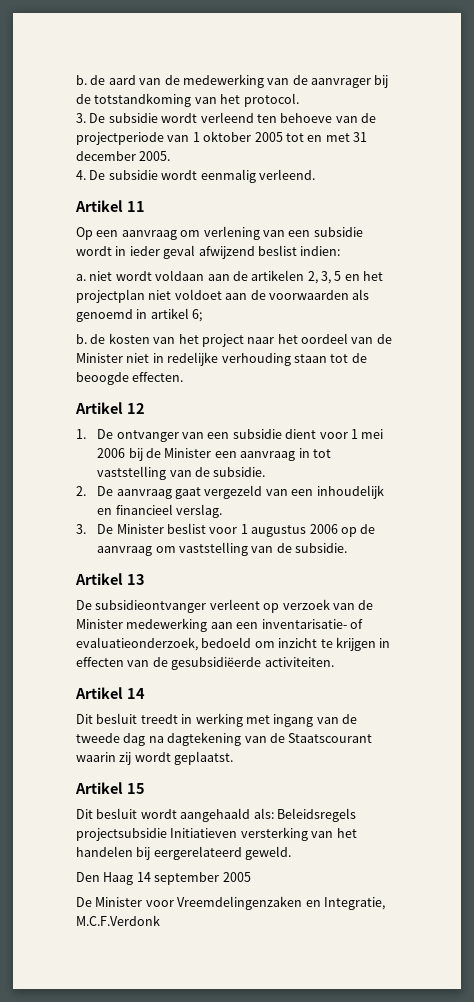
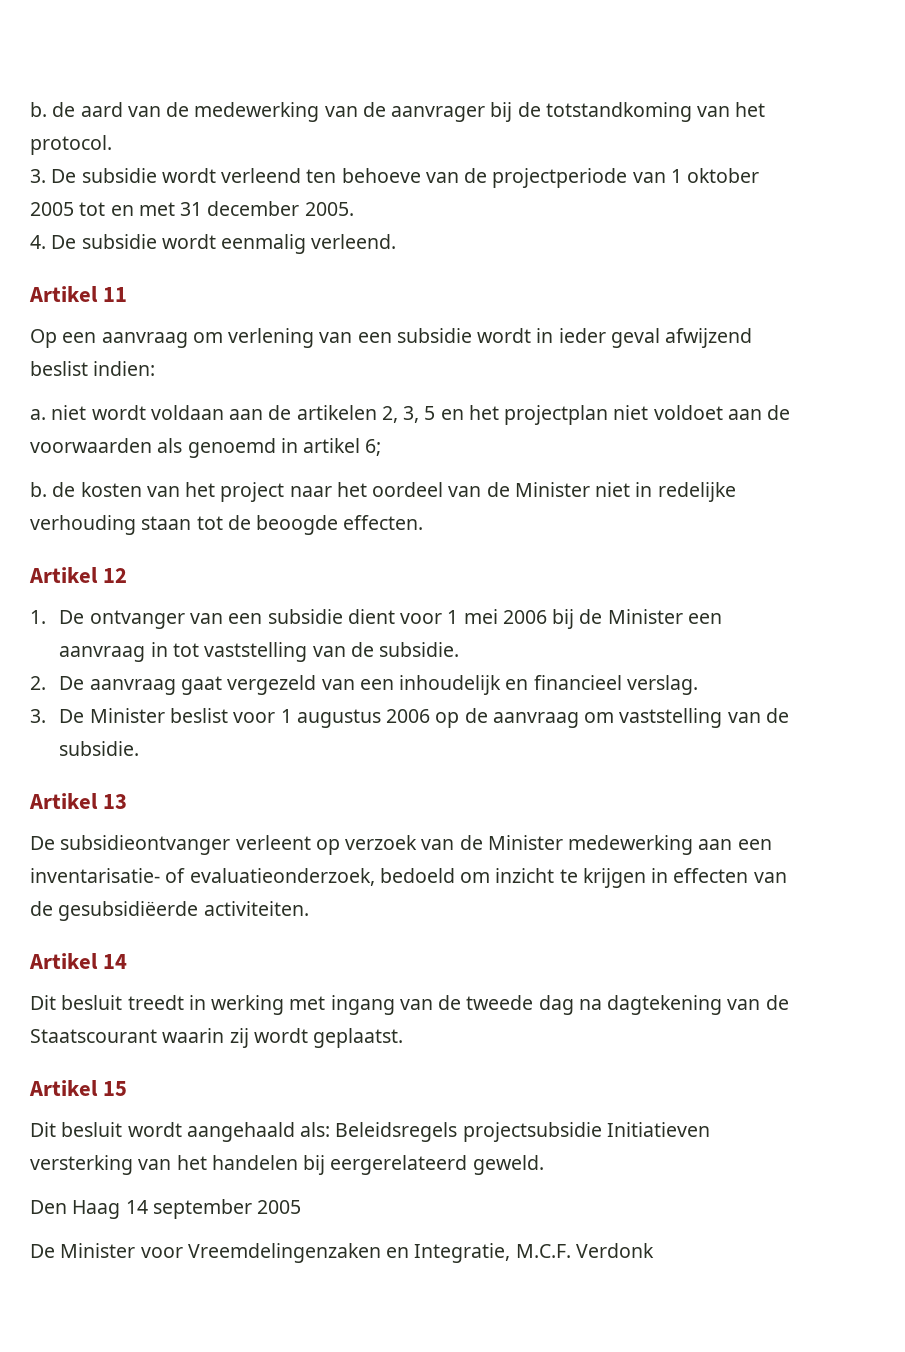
[76,915,160,926] M.C.F.Verdonk -> [515,1243,654,1258] M.C.F. Verdonk

